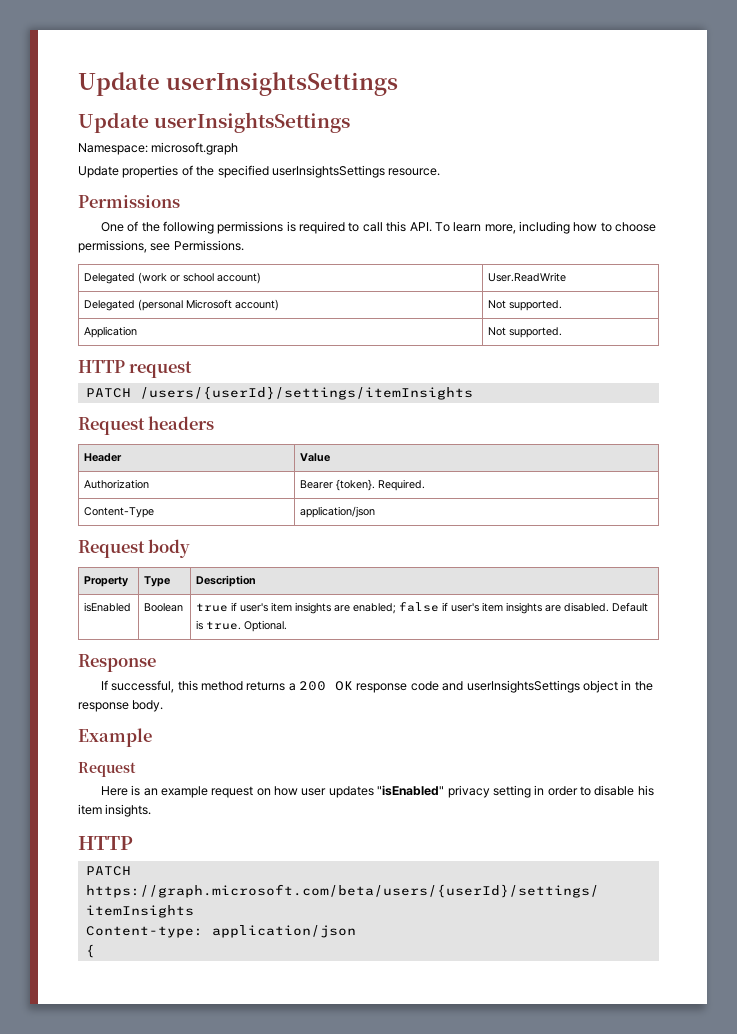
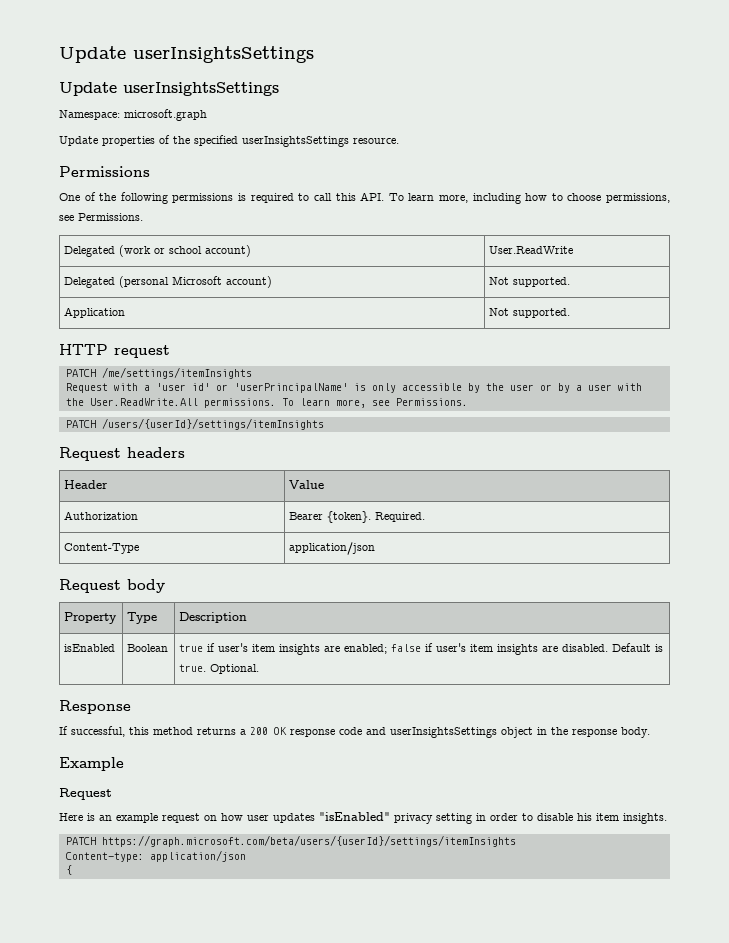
(193, 369) none -> [65,367,252,379] [65,383,642,393] [65,398,468,408] // PATCH /me/settings/itemInsights // Request with a 'user id' or 'userPrincipalName' is only accessible by the user or by a user with the User.ReadWrite.All permissions. To learn more, see Permissions.
[78,836,133,850] // HTTP -> (667, 818) none

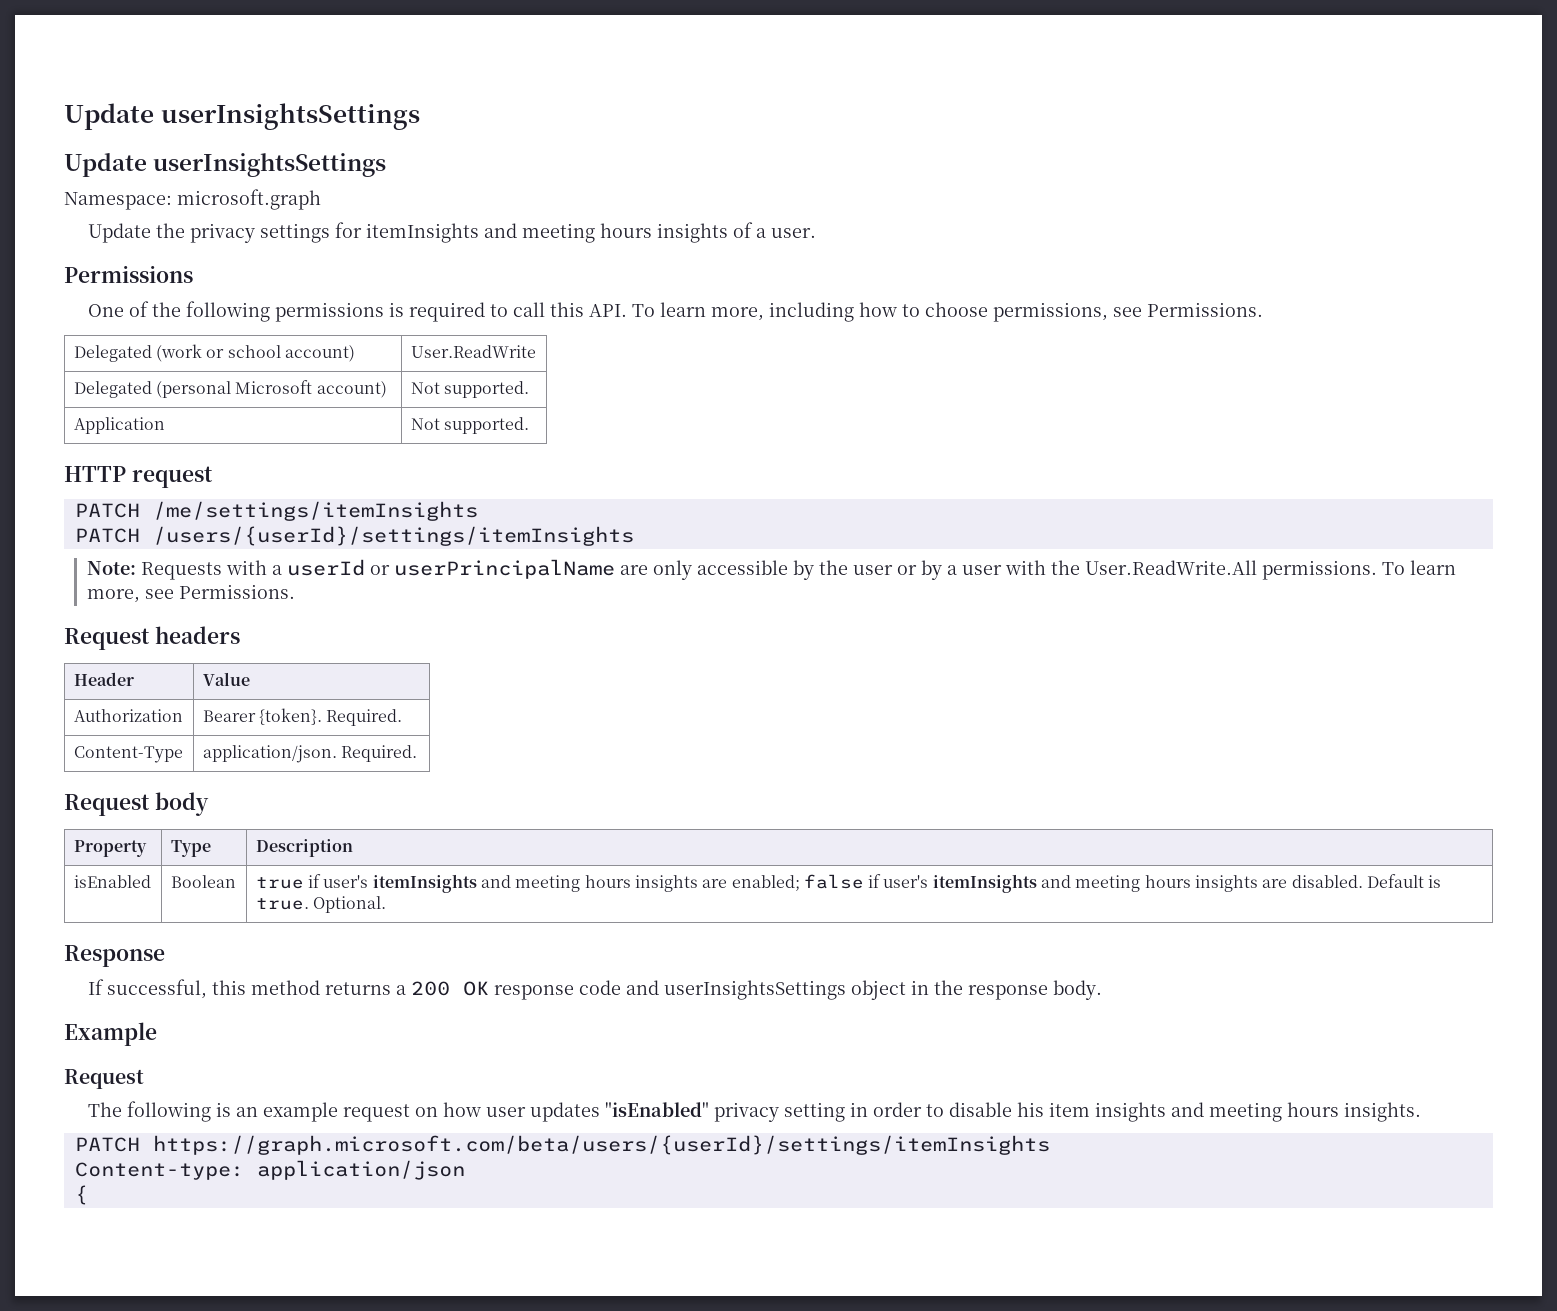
[102,135,399,147] properties of the specified userInsightsSettings resource. -> [156,222,817,243] the privacy settings for itemInsights and meeting hours insights of a user.
[65,383,366,393] Request with a 'user id' or 'userPrincipalName' is -> [74,526,634,546] [87,559,649,580] PATCH /users/{userId}/settings/itemInsights // Note: Requests with a userId or userPrincipalName are
[65,418,324,430] // PATCH /users/{userId}/settings/itemInsights -> (296, 591) none
[289,542,376,555] application/json -> [202,745,417,763] application/json. Required.
[252,644,276,652] item -> [372,874,631,893] itemInsights and meeting hours
[470,644,494,652] item -> [932,874,1191,893] itemInsights and meeting hours
[59,813,83,821] Here -> [88,1101,212,1122] The following
(619, 817) none -> [1095,1102,1340,1122] insights and meeting hours

